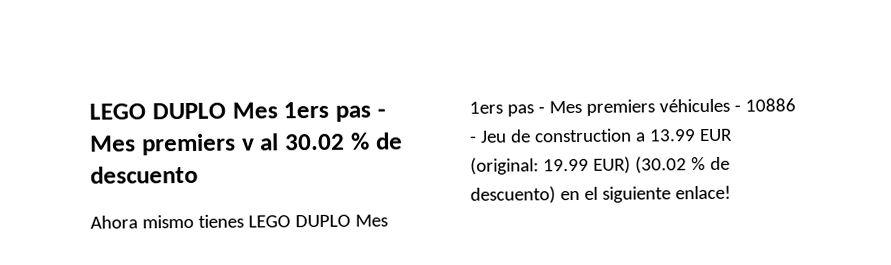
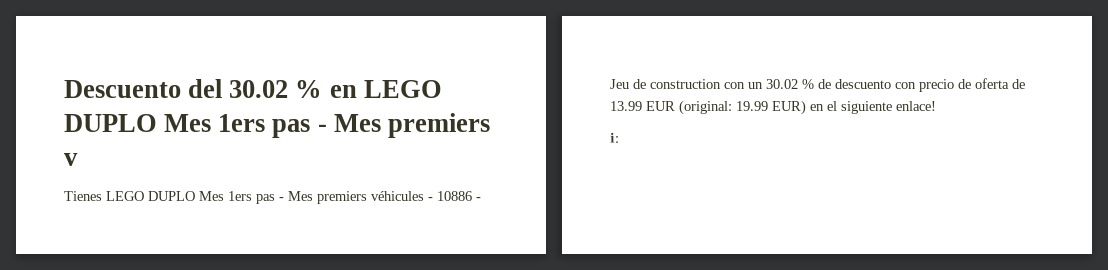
(89, 111) none -> [64,79,357,98] Descuento del 30.02 % en
[260,132,403,151] [90,165,198,184] [90,214,244,229] al 30.02 % de descuento // Ahora mismo tienes -> [64,191,102,201] // Tienes
[635,132,646,142] a -> [724,78,1025,92] con un 30.02 % de descuento con precio de oferta de
[634,156,730,174] [470,186,556,204] (30.02 % de descuento) -> (806, 107) none
(731, 192) none -> [610,132,619,143] // ℹ:

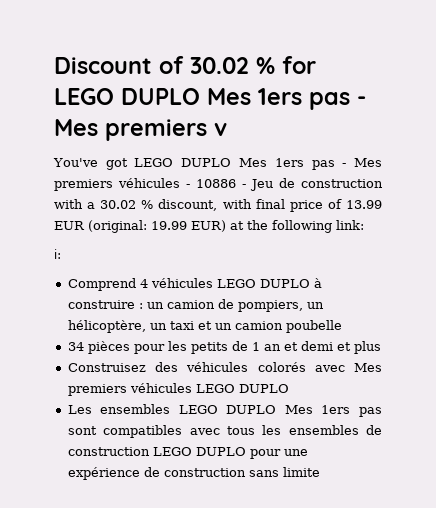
[64,79,357,98] Descuento del 30.02 % en -> [54,56,316,74] Discount of 30.02 % for
[64,191,102,201] Tienes -> [53,158,128,170] You've got
[724,78,1025,92] con un 30.02 % de descuento con precio de oferta de -> [54,199,342,212] with a 30.02 % discount, with final price of
[810,101,936,114] [610,132,619,143] en el siguiente enlace! // ℹ: -> [230,220,364,233] [54,249,61,259] [67,278,322,291] [67,299,324,312] [67,320,342,333] [67,341,381,354] [67,362,382,372] [67,383,289,396] [67,404,382,417] [67,425,382,438] [67,447,308,459] [67,467,320,480] at the following link: // ℹ: // Comprend 4 véhicules LEGO DUPLO à construire : un camion de pompiers, un hélicoptère, un taxi et un camion poubelle // 34 pièces pour les petits de 1 an et demi et plus // Construisez des véhicules colorés avec Mes premiers véhicules LEGO DUPLO // Les ensembles LEGO DUPLO Mes 1ers pas sont compatibles avec tous les ensembles de construction LEGO DUPLO pour une expérience de construction sans limite

